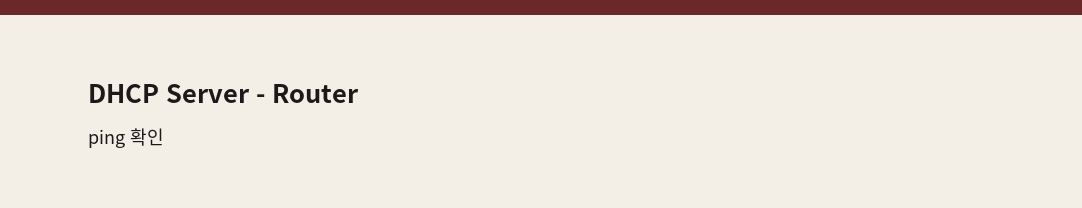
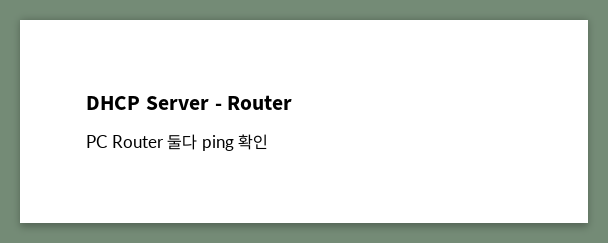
(359, 93) none -> [86,134,198,150] PC Router 둘다

